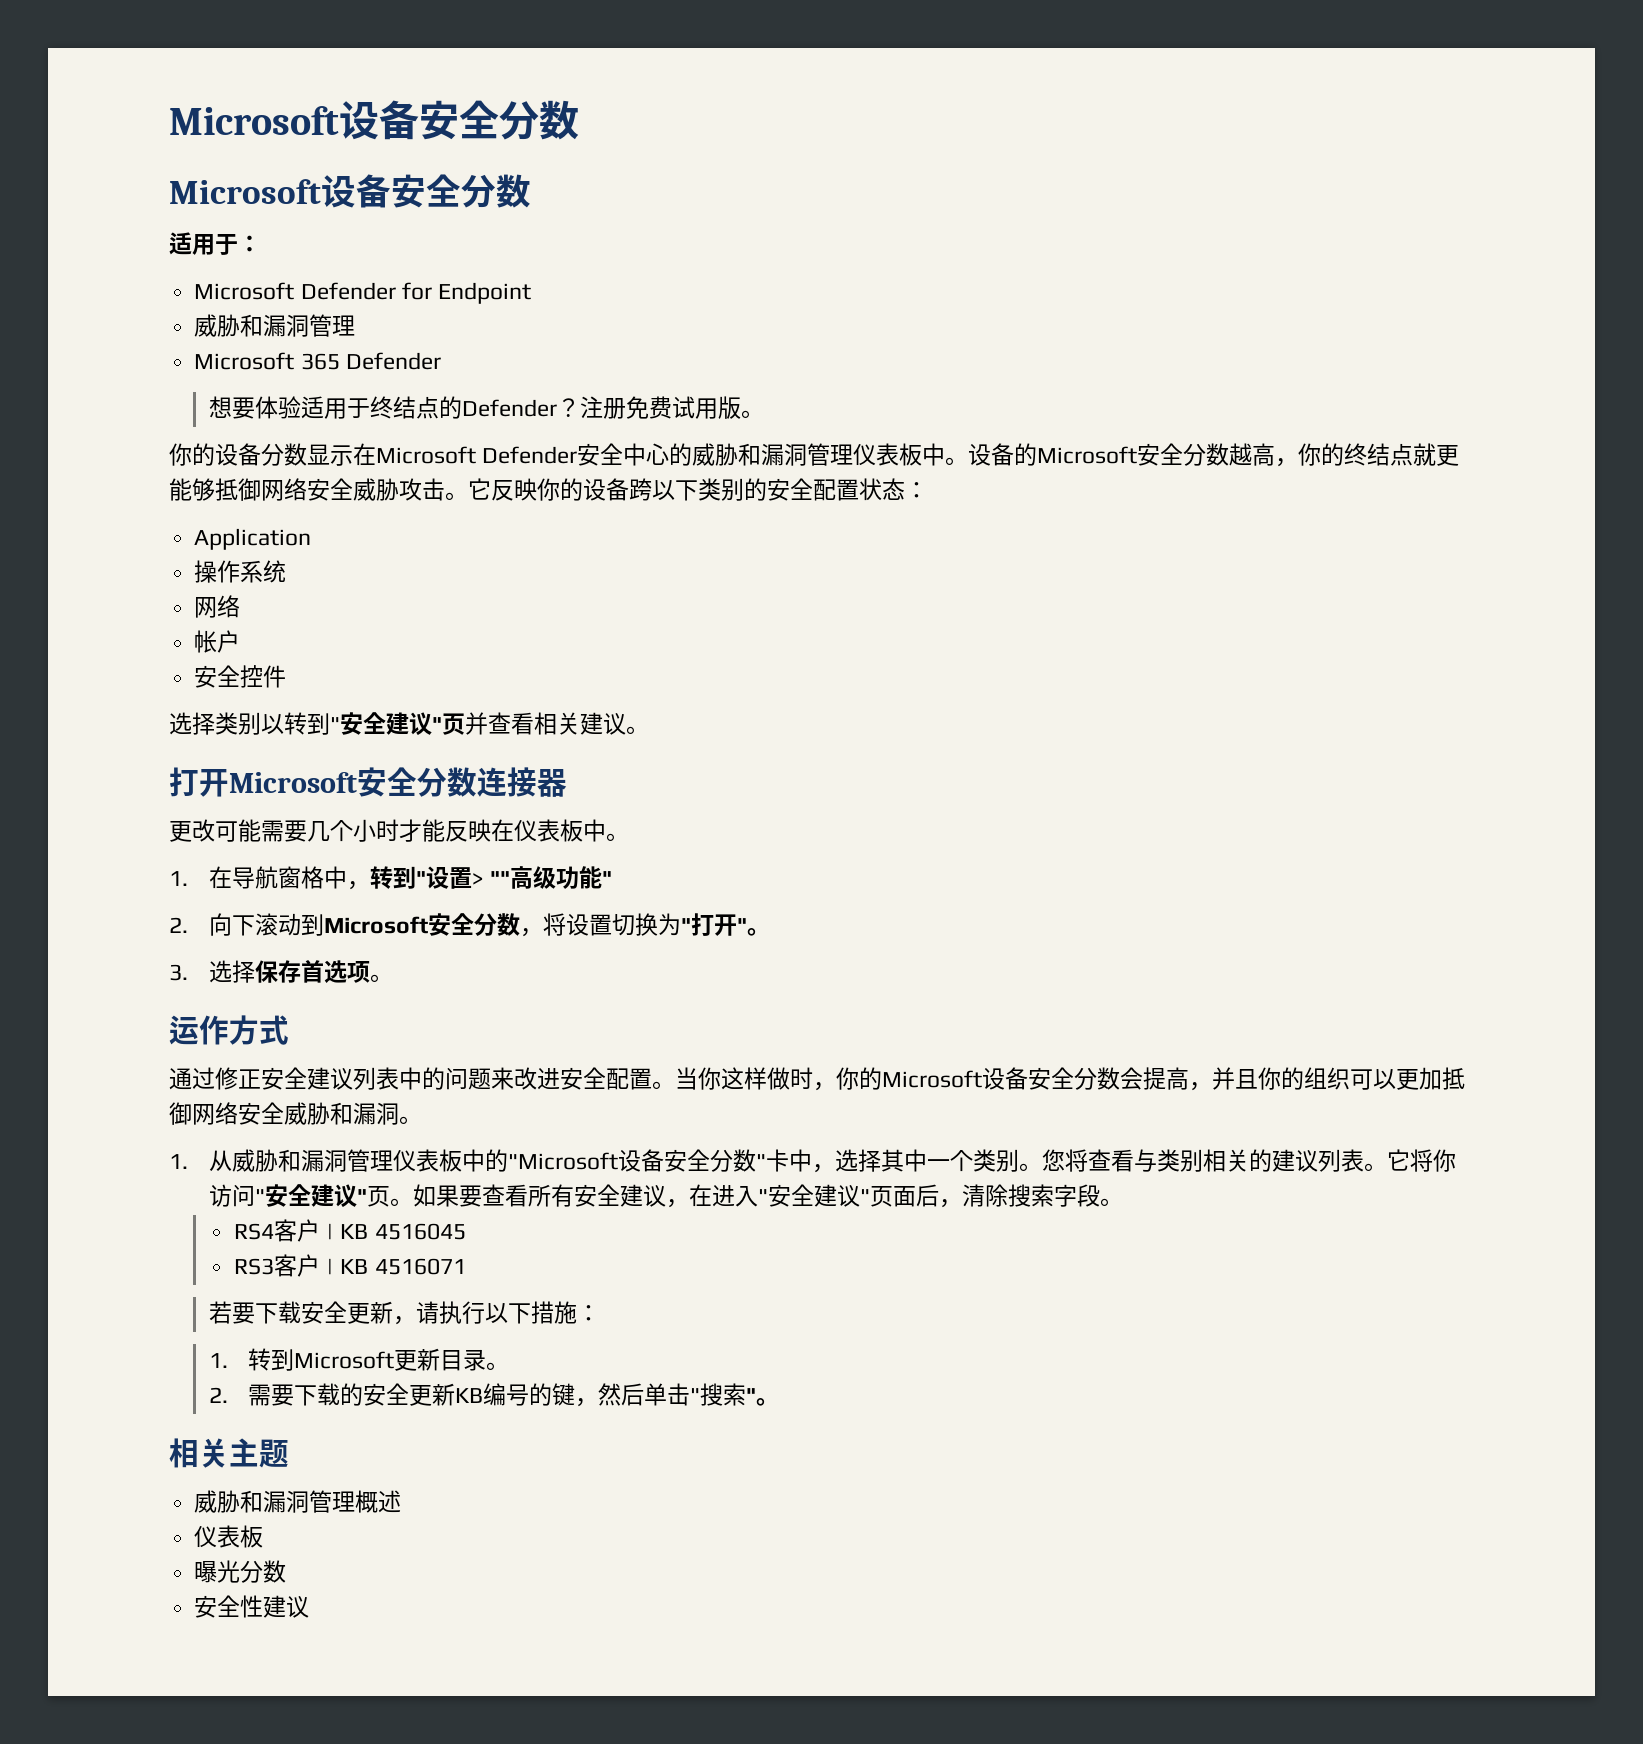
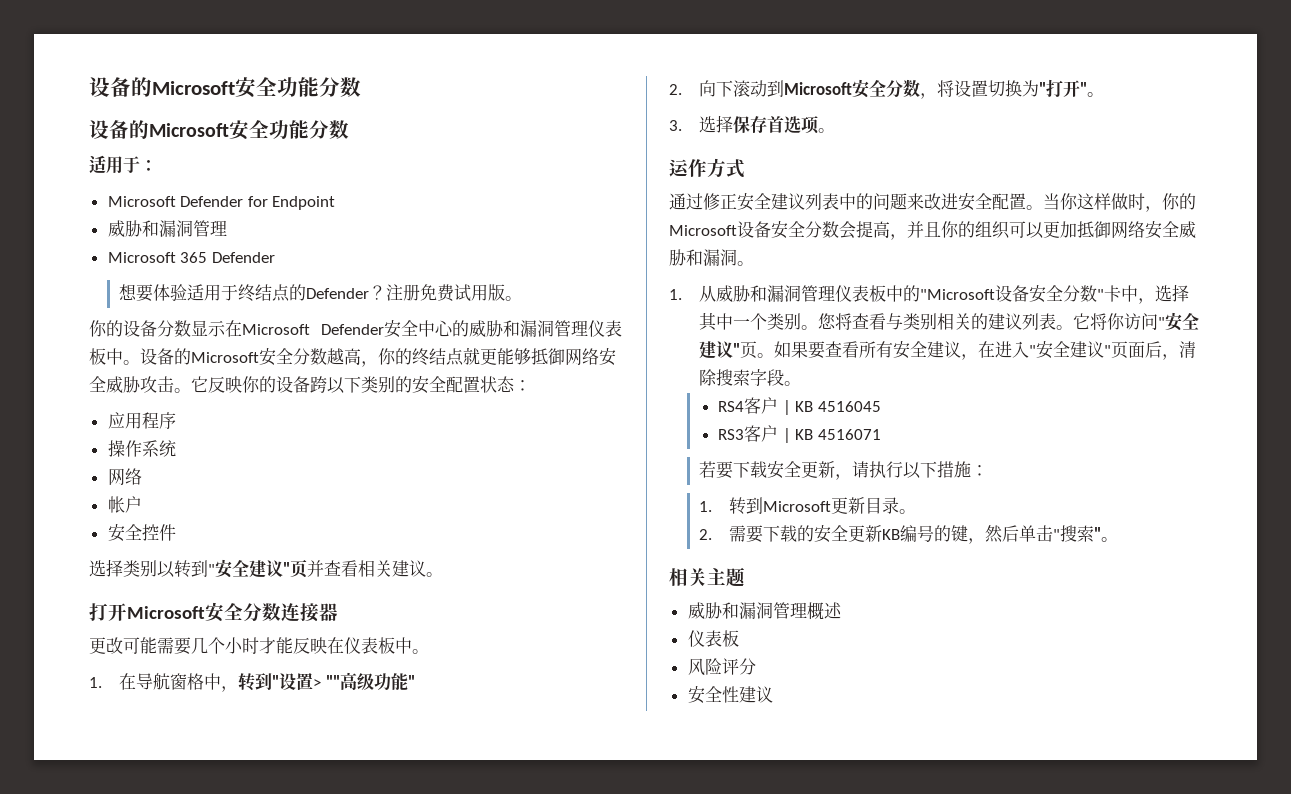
[169,100,579,140] [169,174,461,208] Microsoft设备安全分数 // Microsoft设备安全 -> [89,77,361,98] [89,120,309,140] 设备的Microsoft安全功能分数 // 设备的Microsoft安全功能
[194,528,312,550] Application -> [107,412,176,429] 应用程序
[194,1560,287,1583] 曝光分数 -> [687,658,756,676] 风险评分

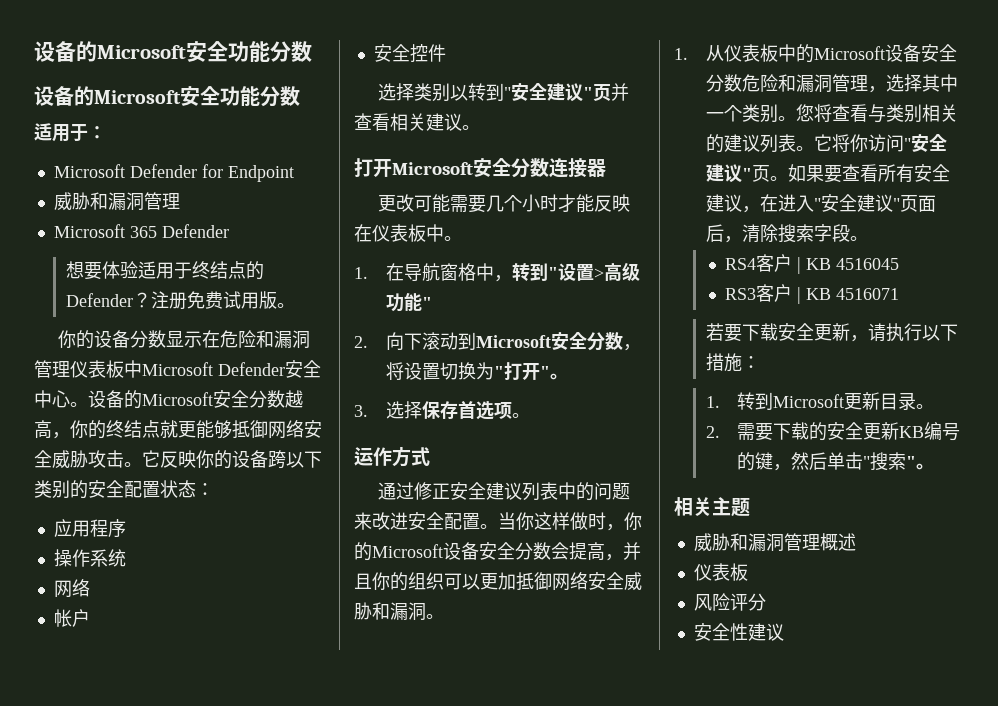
[242,320,622,338] [89,348,123,365] Microsoft Defender安全中心的威胁和漏洞管理仪表板中 -> [219,330,310,348] [34,360,321,378] [34,390,70,408] 危险和漏洞管理仪表板中Microsoft Defender安全中心
[325,675,340,688] "" -> (604, 273) none
[716,285,836,303] 威胁和漏洞管理 -> (724, 53) none
[920,285,1139,303] "Microsoft设备安全分数"卡中 -> [813,44,957,62] [705,74,868,92] Microsoft设备安全分数危险和漏洞管理

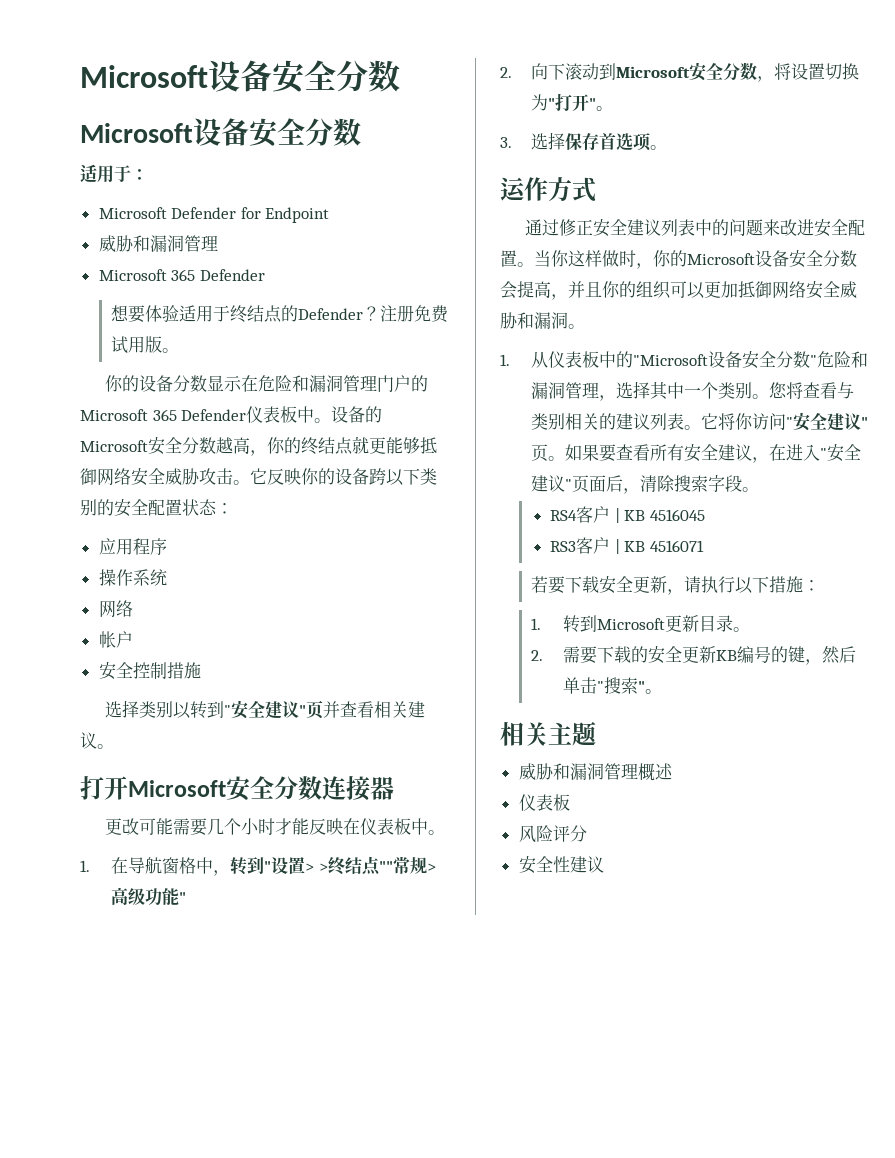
[34,41,312,62] [34,86,260,106] 设备的Microsoft安全功能分数 // 设备的Microsoft安全功能 -> [80,60,400,93] [80,118,305,147] Microsoft设备安全分数 // Microsoft设备安全
[70,360,321,378] [34,390,70,408] 仪表板中Microsoft Defender安全中心 -> [376,375,428,392] [80,406,315,423] 门户的Microsoft 365 Defender仪表板中
[427,44,446,62] 件 -> [149,662,201,679] 制措施
(604, 273) none -> [318,856,436,876] >终结点""常规>
[813,44,957,62] [705,74,742,92] Microsoft设备安全分数 -> [633,351,818,369] "Microsoft设备安全分数"

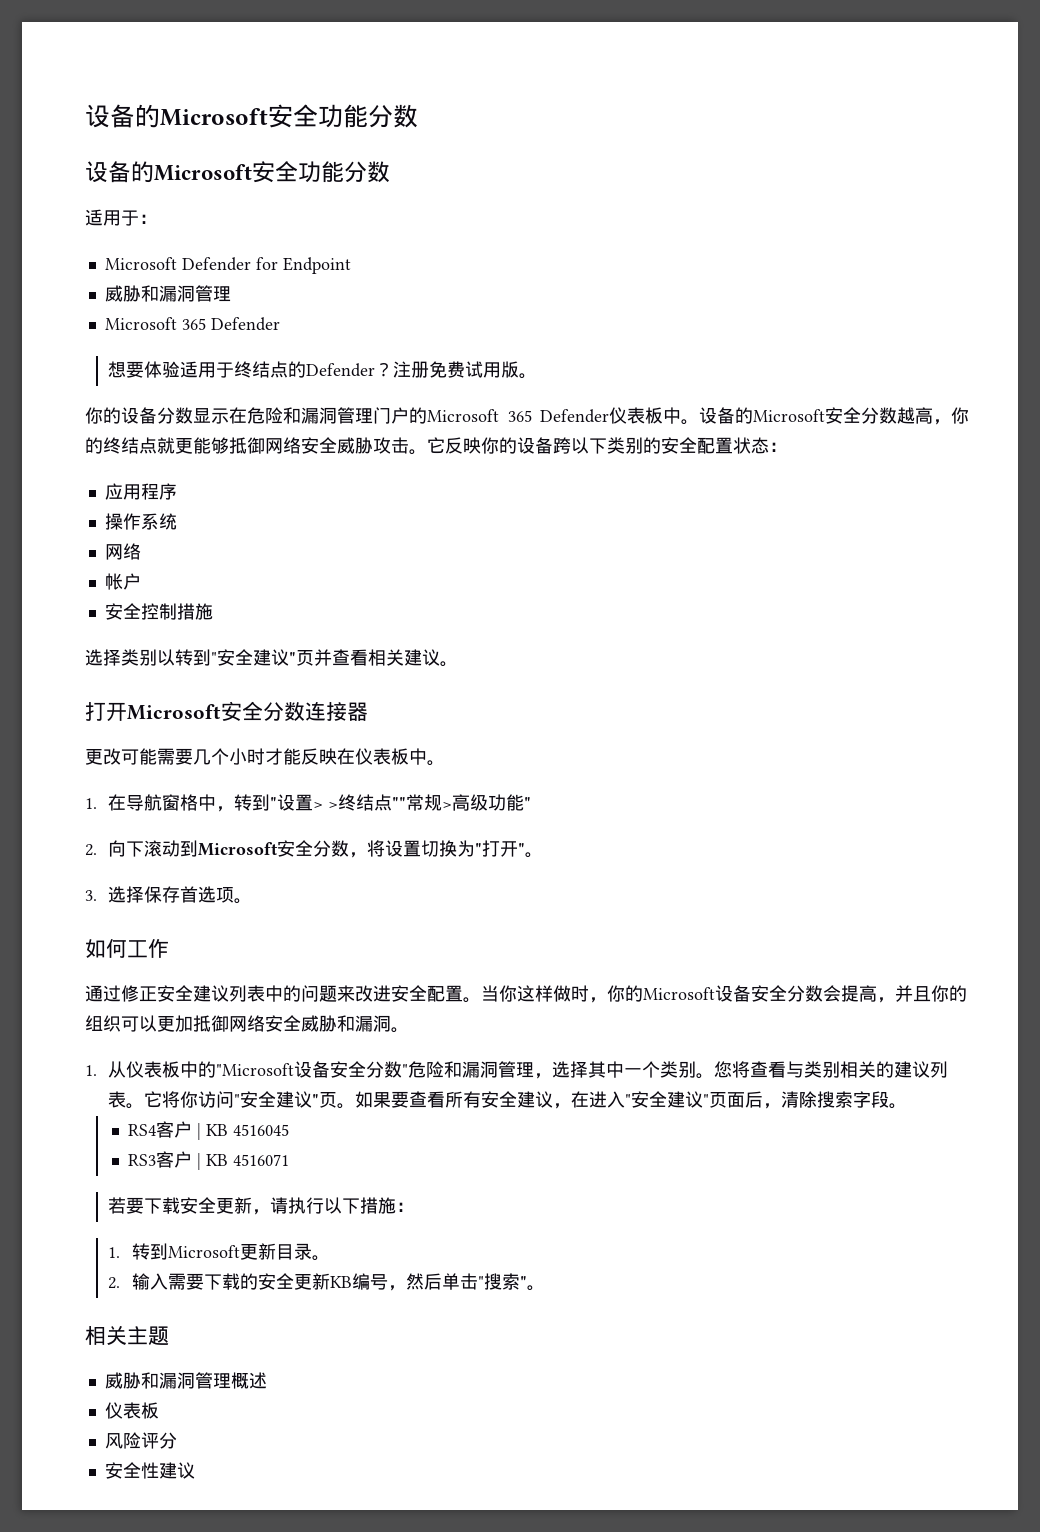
[80,60,400,93] [80,118,305,147] Microsoft设备安全分数 // Microsoft设备安全 -> [85,104,418,128] [85,161,344,183] 设备的Microsoft安全功能分数 // 设备的Microsoft安全功能
[500,177,596,202] 运作方式 -> [85,939,169,958] 如何工作
(544, 655) none -> [131,1273,168,1290] 输入
[770,646,805,663] 的键 -> (388, 1282) none

